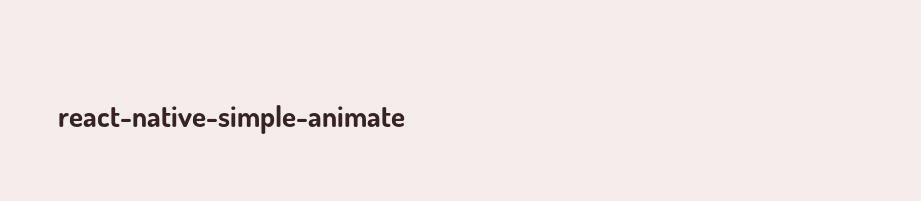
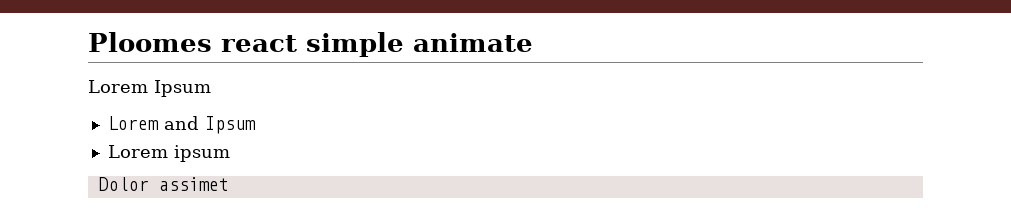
[58,105,405,134] react-native-simple-animate -> [88,32,533,57] [88,80,211,97] [107,116,256,134] [107,145,230,162] [98,177,229,191] Ploomes react simple animate // Lorem Ipsum // Lorem and Ipsum // Lorem ipsum // Dolor assimet

